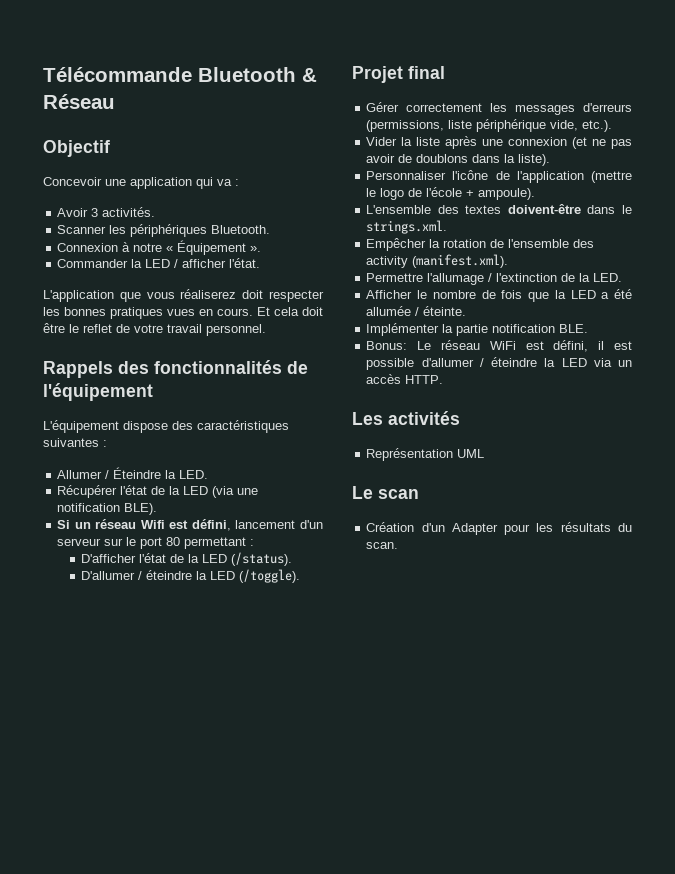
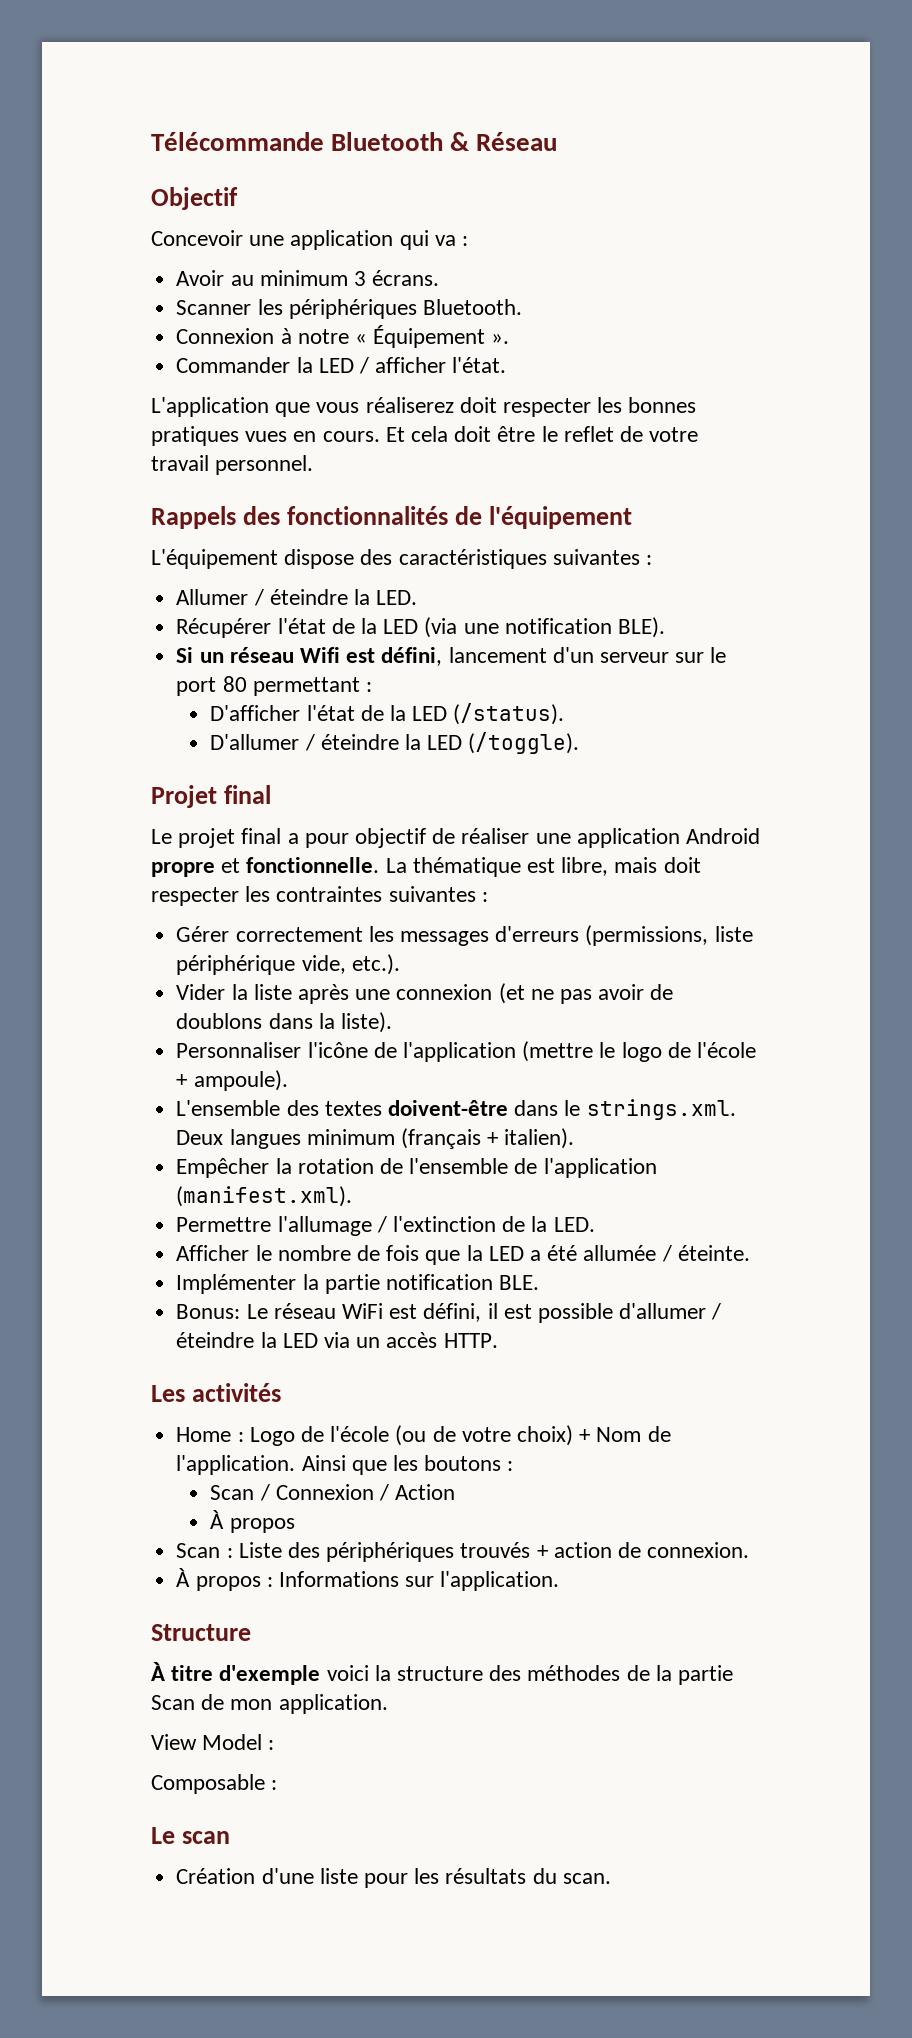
[91,207,156,217] 3 activités. -> [230,270,440,286] au minimum 3 écrans.
[113,467,162,479] Éteindre -> [269,589,348,605] éteindre
(445, 72) none -> [151,828,761,848] [151,857,701,877] [151,886,488,906] // Le projet final a pour objectif de réaliser une application Android propre et fonctionnelle. La thématique est libre, mais doit respecter les contraintes suivantes :
(448, 227) none -> [176,1128,575,1149] Deux langues minimum (français + italien).
[573,239,595,248] [366,256,409,268] des activity -> [514,1158,657,1178] de l'application
[366,448,485,461] Représentation UML -> [176,1425,671,1446] [176,1455,514,1475] [210,1484,456,1501] [210,1510,295,1533] [176,1542,750,1562] [176,1568,560,1591] [151,1624,251,1641] [151,1662,734,1685] [151,1694,388,1714] [151,1734,275,1750] [151,1774,278,1794] Home : Logo de l'école (ou de votre choix) + Nom de l'application. Ainsi que les boutons : // Scan / Connexion / Action // À propos // Scan : Liste des périphériques trouvés + action de connexion. // À propos : Informations sur l'application. // Structure // À titre d'exemple voici la structure des méthodes de la partie Scan de mon application. // View Model : // Composable :
[421,523,498,535] d'un Adapter -> [261,1868,358,1884] d'une liste

